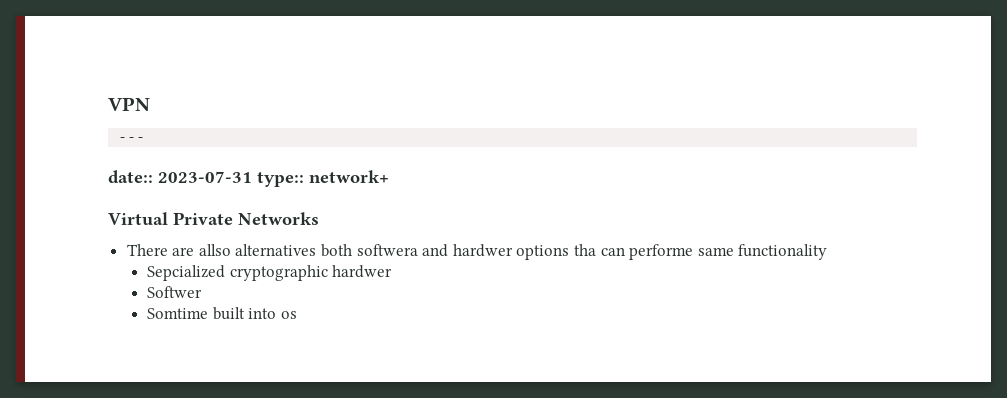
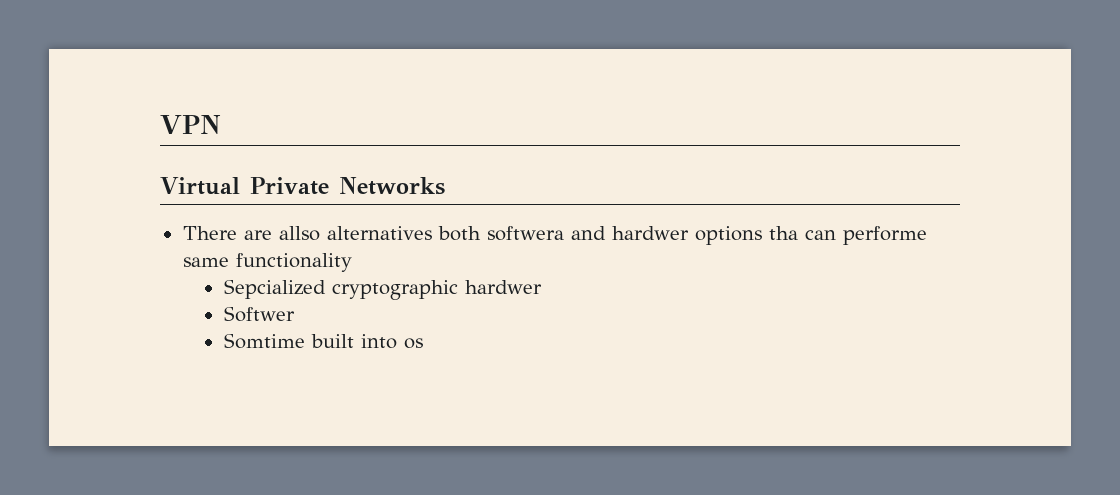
[118,137,146,142] [108,170,389,187] // --- // date:: 2023-07-31 type:: network+ -> (221, 124) none

